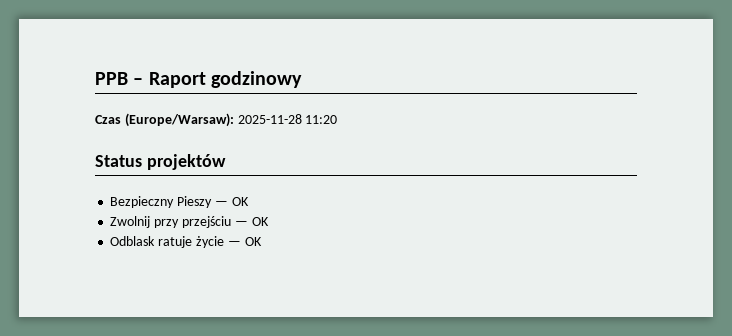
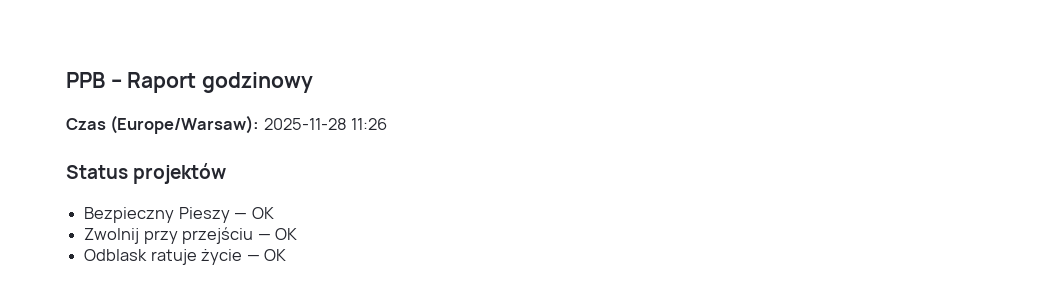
[305,115,338,124] 11:20 -> [351,118,388,130] 11:26

